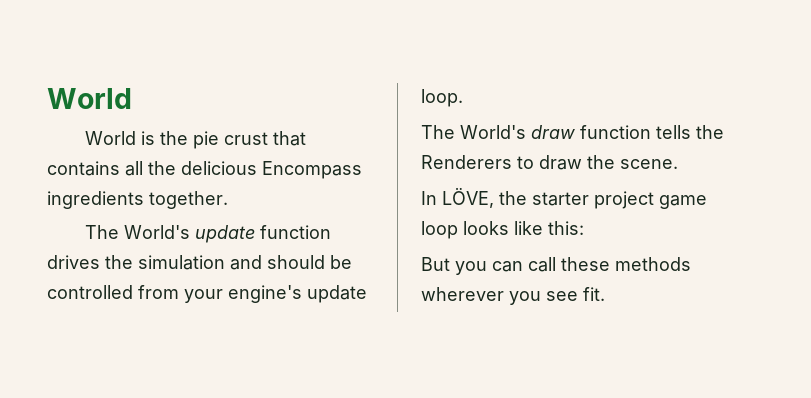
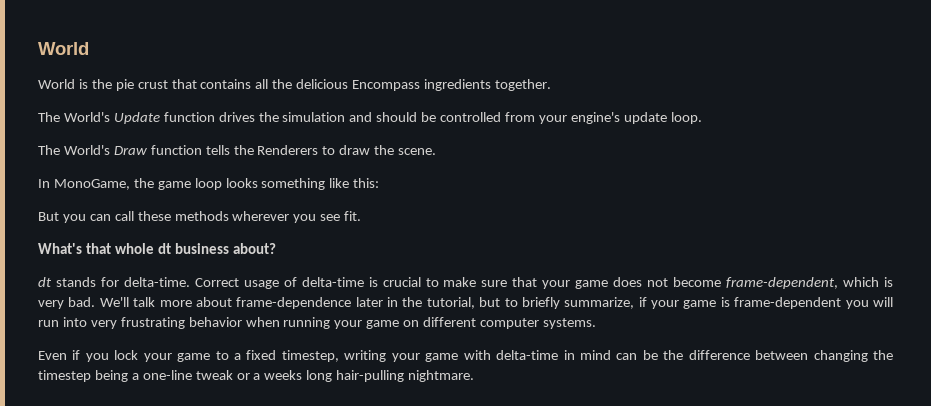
[194,225,255,243] update -> [113,112,160,124] Update
[531,125,575,139] draw -> [113,146,147,155] Draw
[442,187,654,209] LÖVE, the starter project -> [53,178,154,190] MonoGame, the
(509, 228) none -> [261,178,326,190] something
(605, 294) none -> [38,243,276,254] [38,277,894,289] [38,297,894,309] [38,317,596,329] [38,350,893,362] [38,370,475,382] // What's that whole dt business about? // dt stands for delta-time. Correct usage of delta-time is crucial to make sure that your game does not become frame-dependent, which is very bad. We'll talk more about frame-dependence later in the tutorial, but to briefly summarize, if your game is frame-dependent you will run into very frustrating behavior when running your game on different computer systems. // Even if you lock your game to a fixed timestep, writing your game with delta-time in mind can be the difference between changing the timestep being a one-line tweak or a weeks long hair-pulling nightmare.

